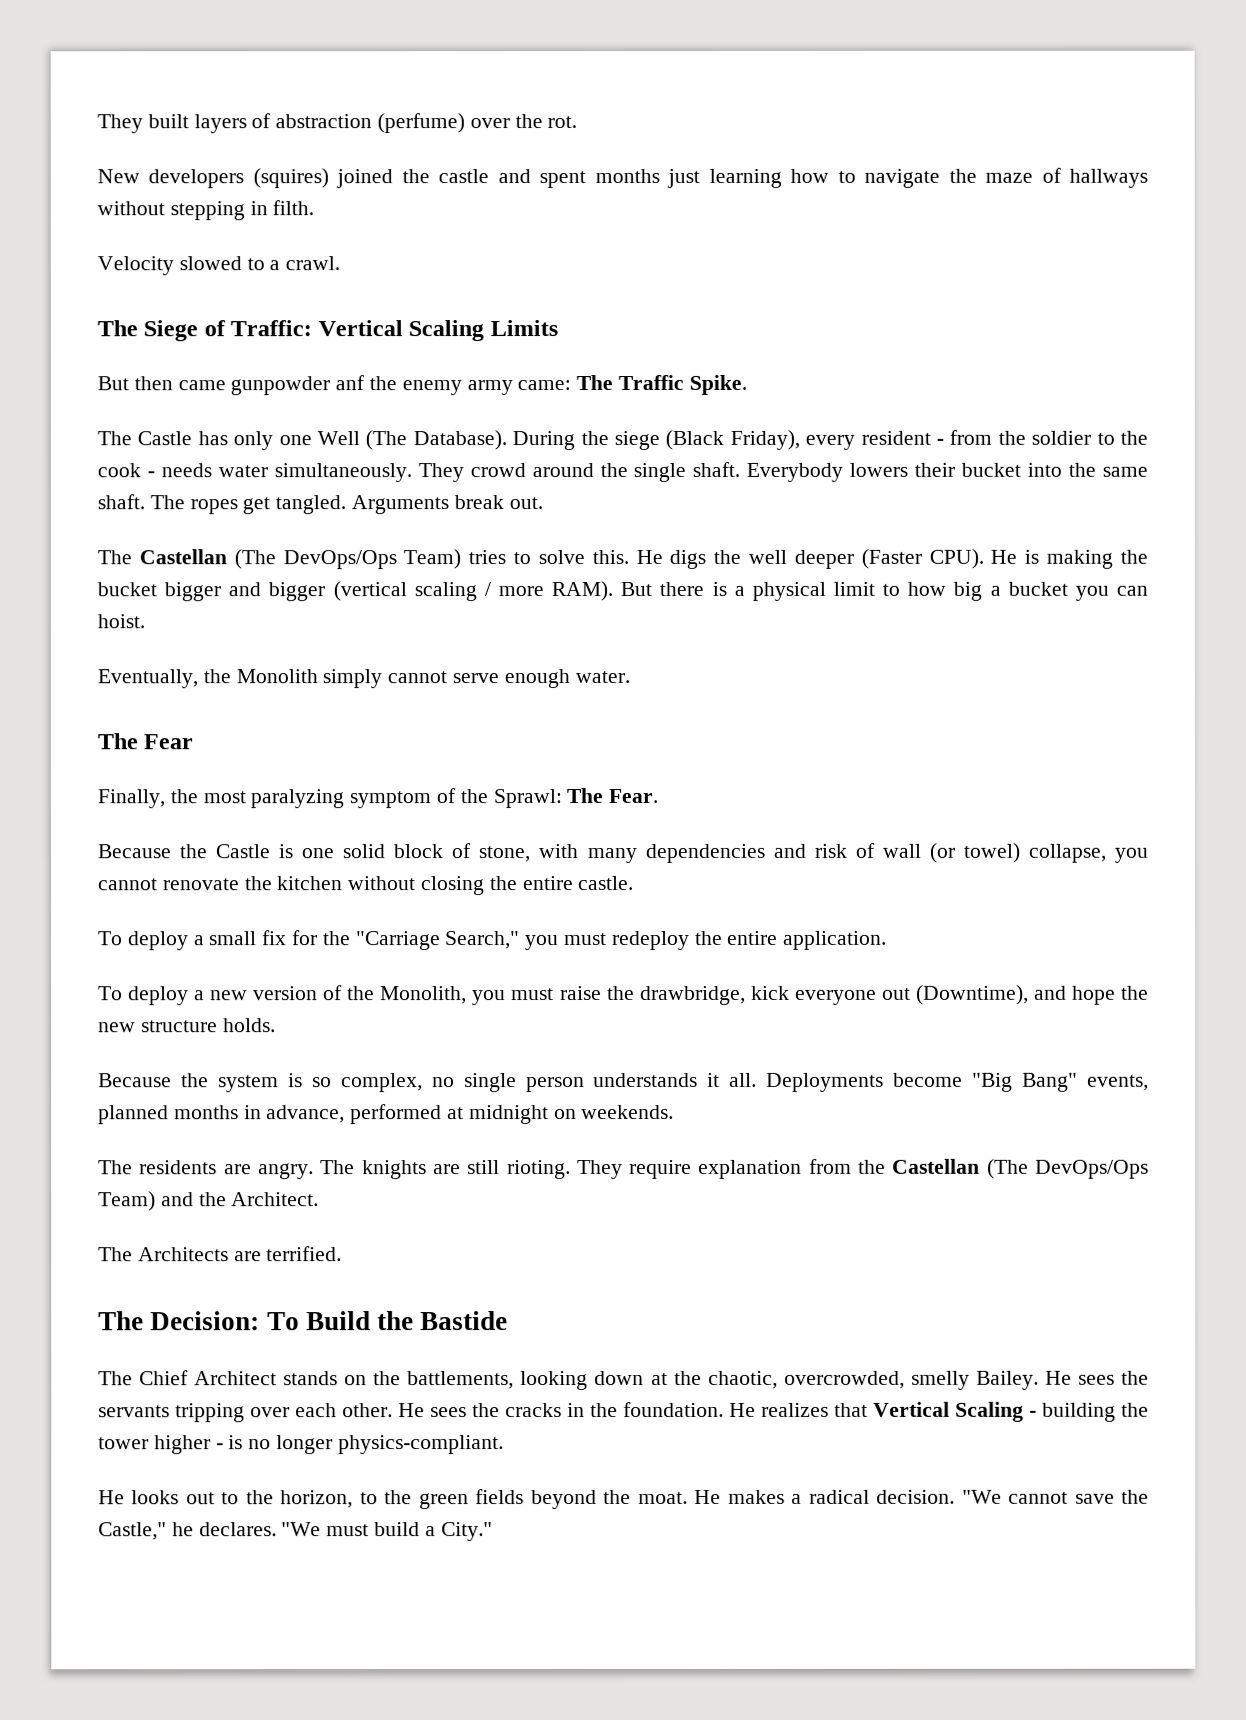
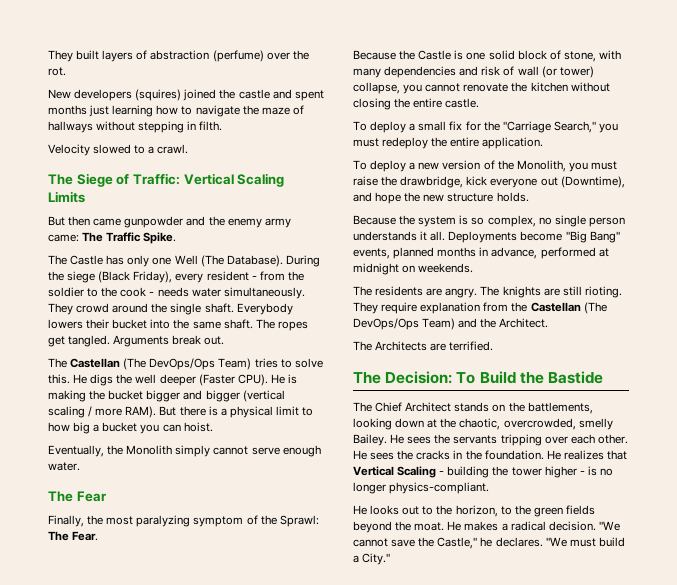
[335,375,366,391] anf -> [186,216,206,226] and
[962,842,1021,863] towel) -> [559,66,594,78] tower)

